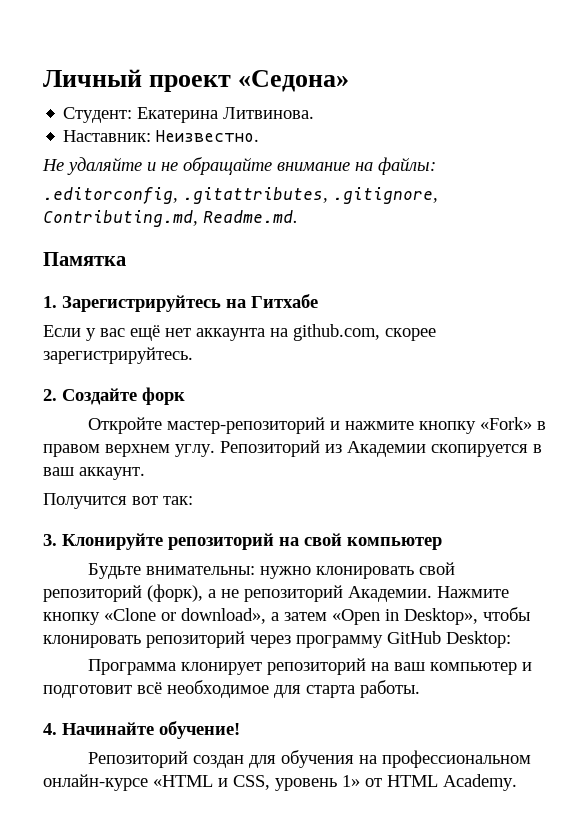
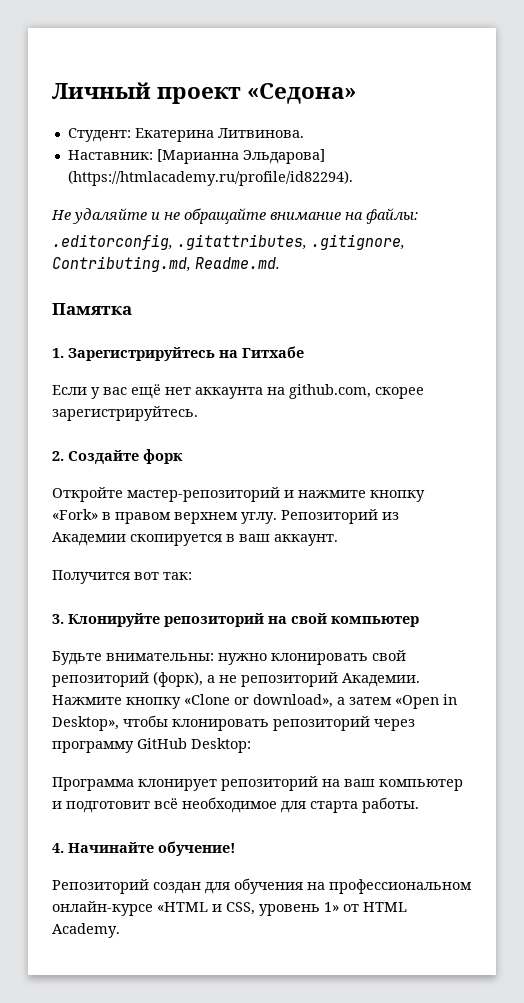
[156,130,260,142] Неизвестно. -> [156,149,325,164] [67,170,353,186] [Марианна Эльдарова] (https://htmlacademy.ru/profile/id82294).

